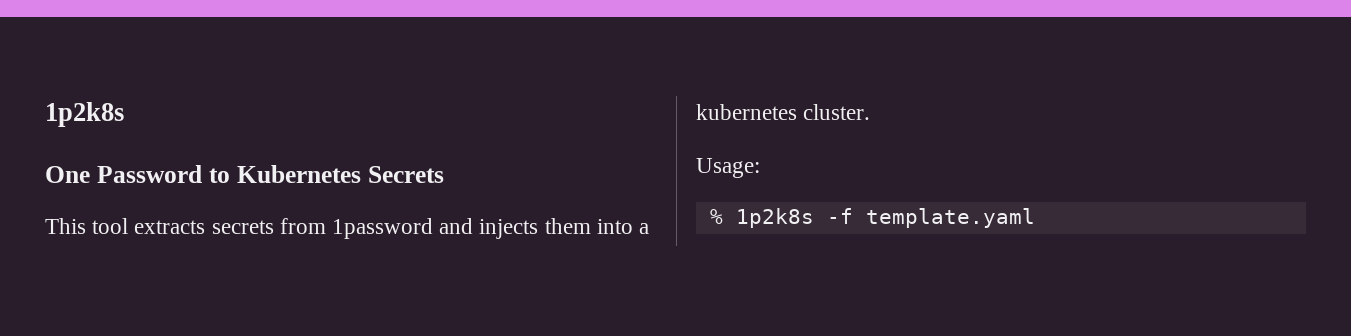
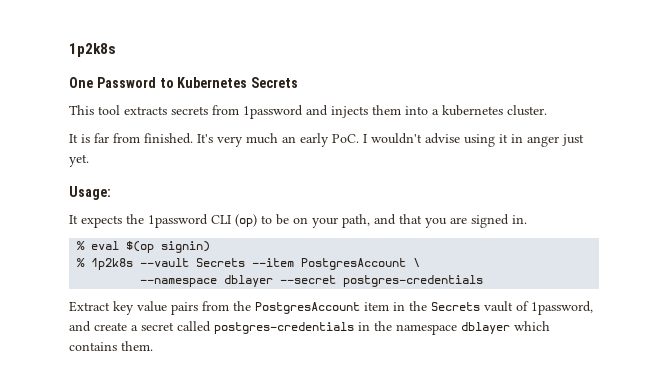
[696,158,760,178] [709,208,1035,228] Usage: // % 1p2k8s -f template.yaml -> [69,133,584,147] [69,154,89,167] [69,186,111,200] [69,214,527,228] [77,241,211,253] [77,258,421,270] [140,275,484,287] [69,301,593,315] [69,321,550,335] [69,341,153,351] It is far from finished. It's very much an early PoC. I wouldn't advise using it in anger just yet. // Usage: // It expects the 1password CLI (op) to be on your path, and that you are signed in. // % eval $(op signin) // % 1p2k8s --vault Secrets --item PostgresAccount \ // --namespace dblayer --secret postgres-credentials // Extract key value pairs from the PostgresAccount item in the Secrets vault of 1password, and create a secret called postgres-credentials in the namespace dblayer which contains them.

